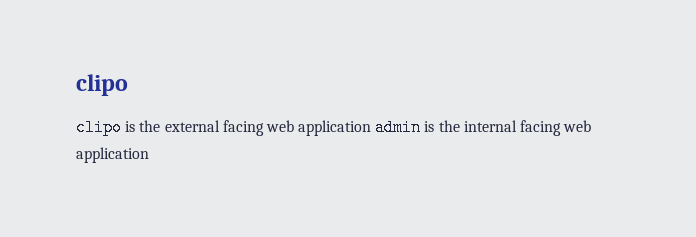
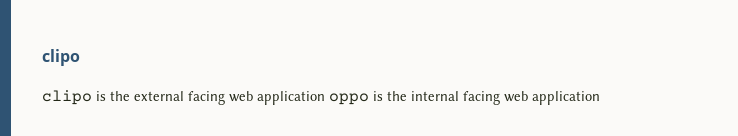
[375,119,422,136] admin -> [329,93,369,105] oppo

